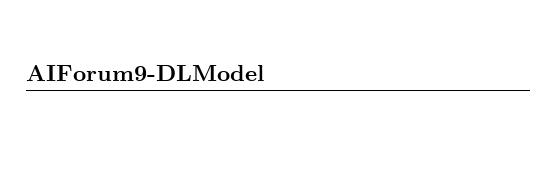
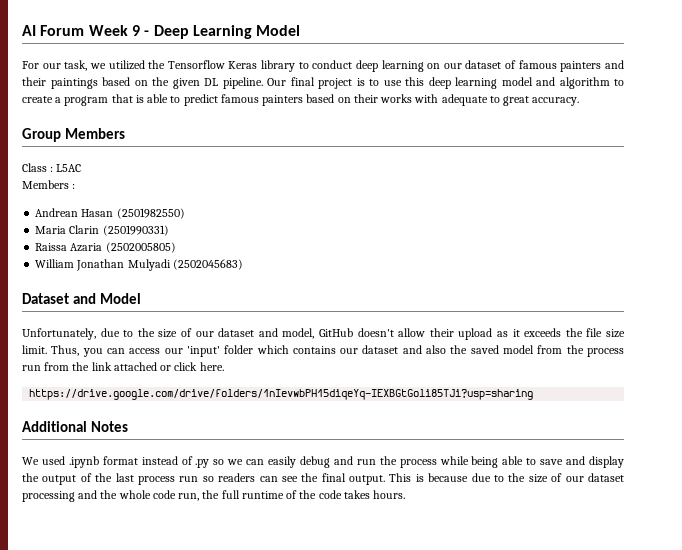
[26,65,264,81] AIForum9-DLModel -> [22,25,301,39] [22,60,625,72] [22,77,624,89] [22,94,580,106] [22,128,125,142] [22,163,82,172] [22,180,76,189] [35,208,185,219] [35,225,169,236] [35,242,176,253] [35,259,243,271] [22,293,141,304] [22,328,626,340] [22,345,624,357] [22,362,224,371] [29,389,534,400] [22,421,128,432] [22,456,624,468] [22,473,624,485] [22,490,406,502] AI Forum Week 9 - Deep Learning Model // For our task, we utilized the Tensorflow Keras library to conduct deep learning on our dataset of famous painters and their paintings based on the given DL pipeline. Our final project is to use this deep learning model and algorithm to create a program that is able to predict famous painters based on their works with adequate to great accuracy. // Group Members // Class : L5AC // Members : // Andrean Hasan (2501982550) // Maria Clarin (2501990331) // Raissa Azaria (2502005805) // William Jonathan Mulyadi (2502045683) // Dataset and Model // Unfortunately, due to the size of our dataset and model, GitHub doesn't allow their upload as it exceeds the file size limit. Thus, you can access our 'input' folder which contains our dataset and also the saved model from the process run from the link attached or click here. // https://drive.google.com/drive/folders/1nIevwbPH15diqeYq-IEXBGtGoli85TJi?usp=sharing // Additional Notes // We used .ipynb format instead of .py so we can easily debug and run the process while being able to save and display the output of the last process run so readers can see the final output. This is because due to the size of our dataset processing and the whole code run, the full runtime of the code takes hours.

